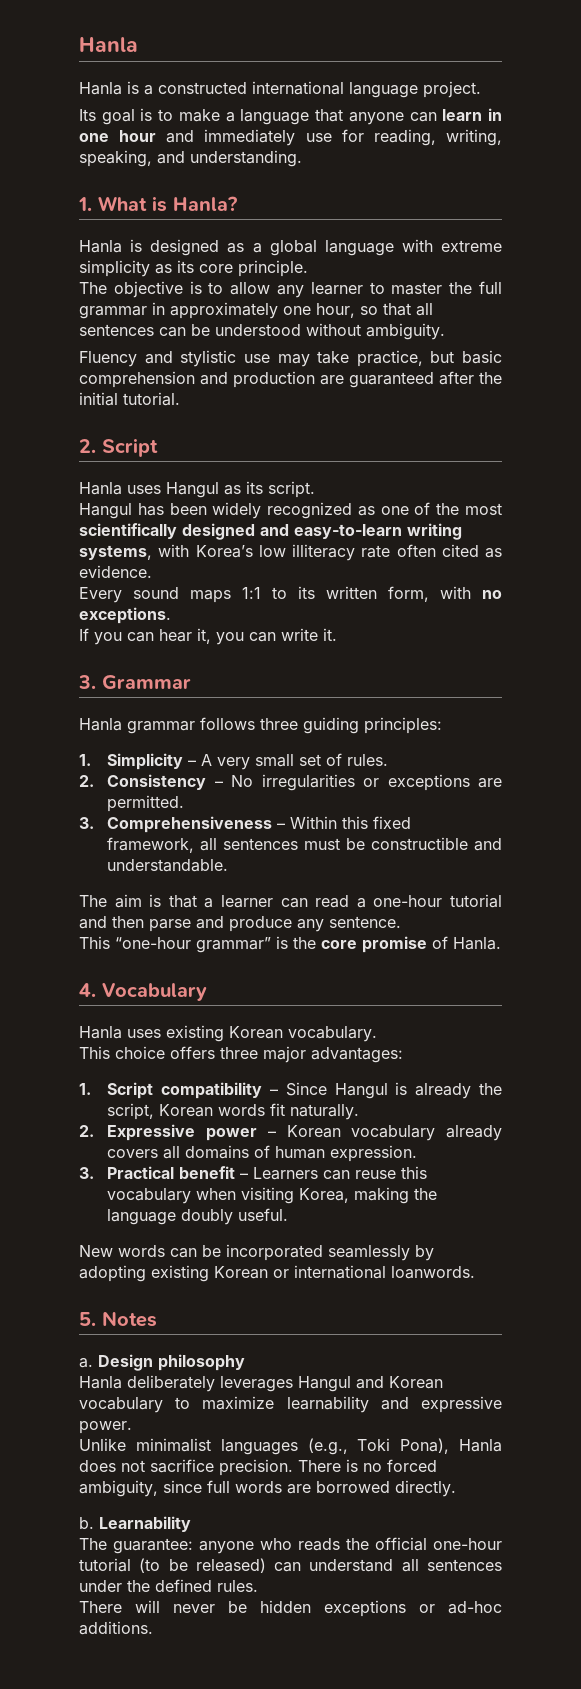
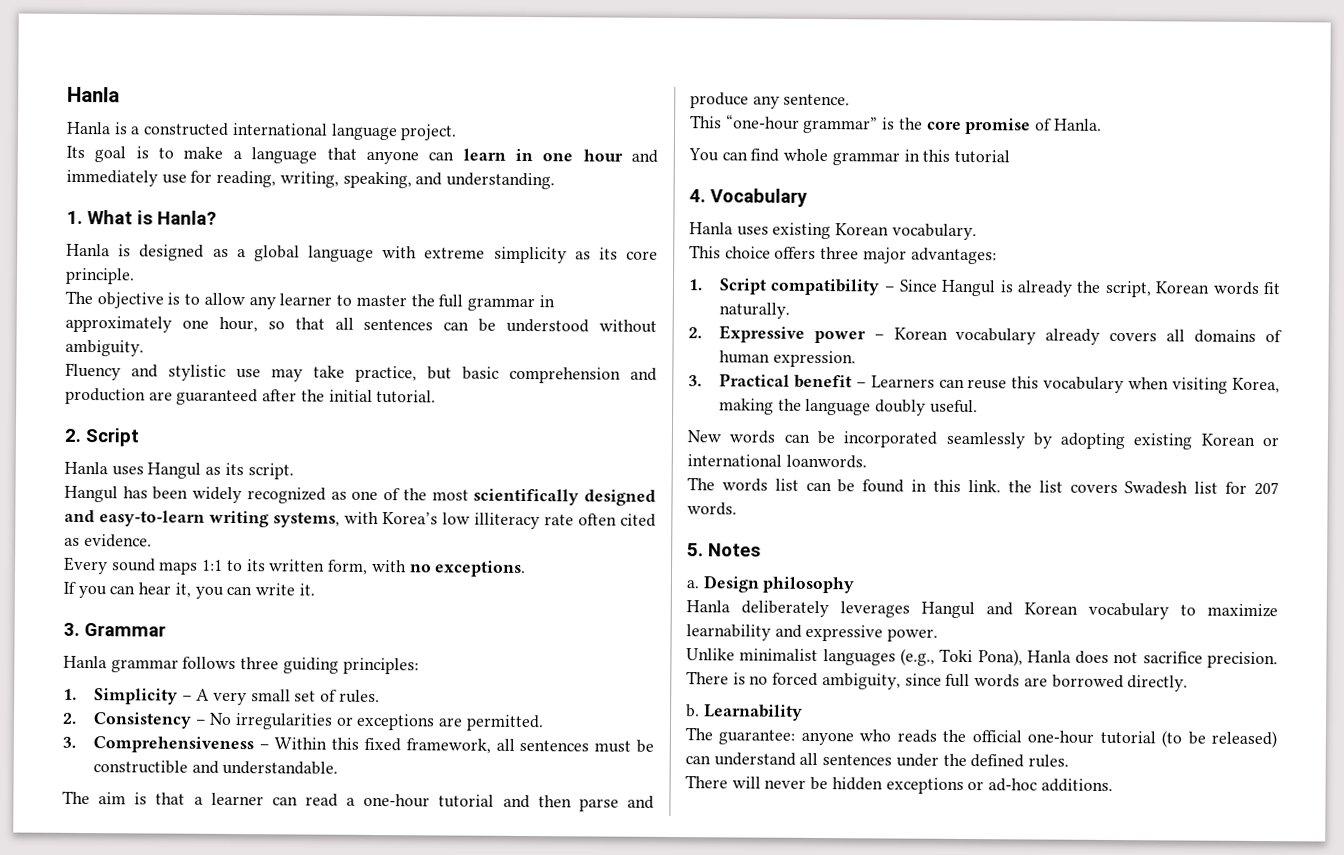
(501, 943) none -> [688,148,1011,166] // You can find whole grammar in this tutorial
(475, 1272) none -> [687,477,1279,496] [687,502,737,516] // The words list can be found in this link. the list covers Swadesh list for 207 words.

